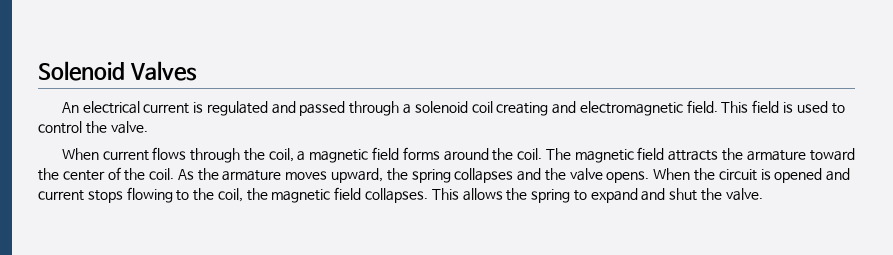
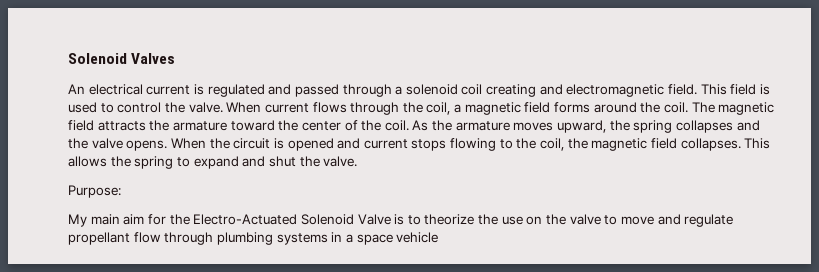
(148, 127) // -> (223, 107) none
(763, 194) none -> [68,185,121,198] [68,214,734,227] [68,232,439,245] // Purpose: // My main aim for the Electro-Actuated Solenoid Valve is to theorize the use on the valve to move and regulate propellant flow through plumbing systems in a space vehicle

